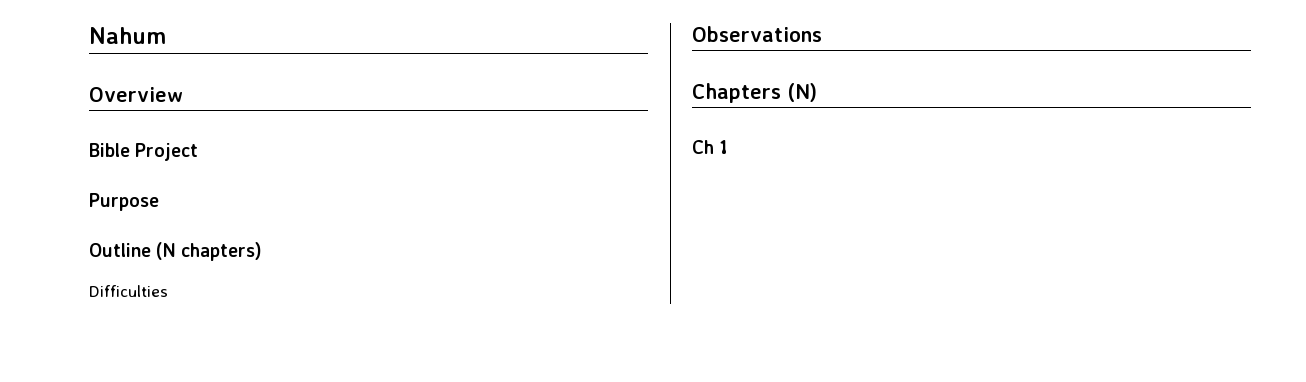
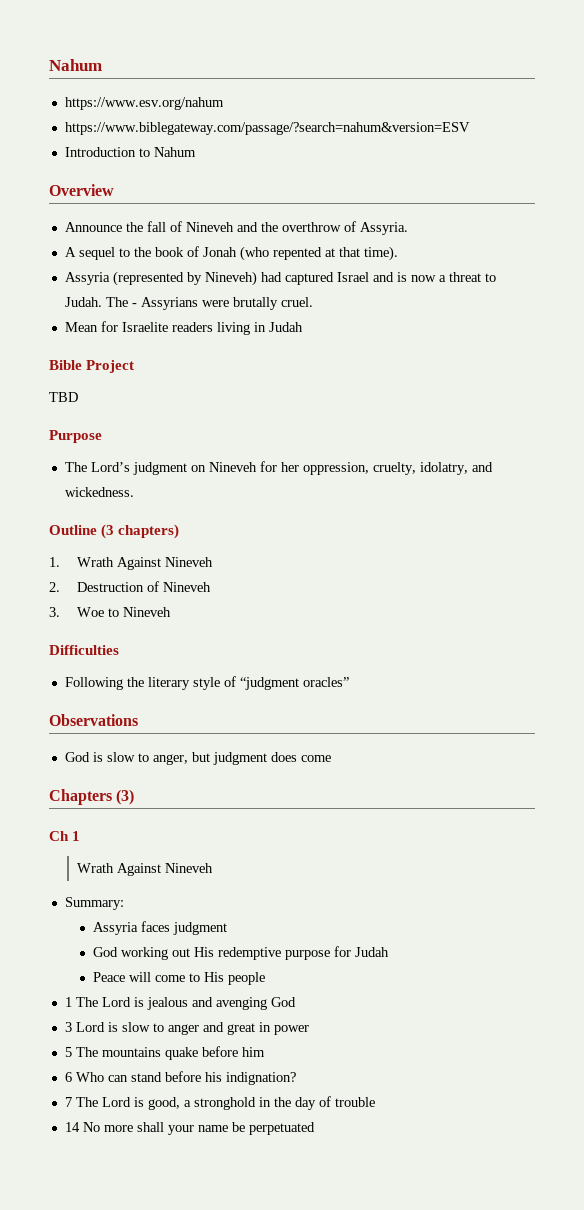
[89,27,166,44] [89,87,183,102] Nahum // Overview -> [49,59,102,71] [64,97,224,110] [64,122,470,135] [64,147,196,157] [49,184,114,196] [64,221,408,235] [64,246,398,261] [64,271,496,286] [64,297,313,310] [64,321,303,335] Nahum // https://www.esv.org/nahum // https://www.biblegateway.com/passage/?search=nahum&version=ESV // Introduction to Nahum // Overview // Announce the fall of Nineveh and the overthrow of Assyria. // A sequel to the book of Jonah (who repented at that time). // Assyria (represented by Nineveh) had captured Israel and is now a threat to Judah. The - Assyrians were brutally cruel. // Mean for Israelite readers living in Judah
(199, 152) none -> [49,392,78,402] // TBD
(159, 202) none -> [64,461,493,475] [64,487,134,497] // The Lord’s judgment on Nineveh for her oppression, cruelty, idolatry, and wickedness.
[156,242,177,260] (N -> [101,524,115,539] (3
[89,285,168,297] [692,26,822,42] Difficulties // Observations -> [49,557,214,570] [49,581,212,592] [49,607,172,617] [49,645,119,655] [64,676,349,690] [49,714,138,726] [64,752,331,765] 1. Wrath Against Nineveh // 2. Destruction of Nineveh // 3. Woe to Nineveh // Difficulties // Following the literary style of “judgment oracles” // Observations // God is slow to anger, but judgment does come
[787,83,817,102] (N) -> [116,789,135,805] (3)
(729, 147) none -> [77,863,214,876] [64,897,124,910] [93,921,228,935] [93,946,390,960] [93,972,266,985] [64,997,296,1010] [64,1022,309,1035] [64,1046,265,1060] [64,1071,296,1085] [64,1096,375,1110] [64,1122,315,1135] // Wrath Against Nineveh // Summary: // Assyria faces judgment // God working out His redemptive purpose for Judah // Peace will come to His people // 1 The Lord is jealous and avenging God // 3 Lord is slow to anger and great in power // 5 The mountains quake before him // 6 Who can stand before his indignation? // 7 The Lord is good, a stronghold in the day of trouble // 14 No more shall your name be perpetuated

